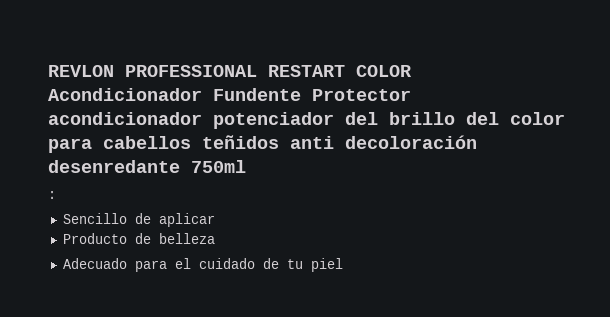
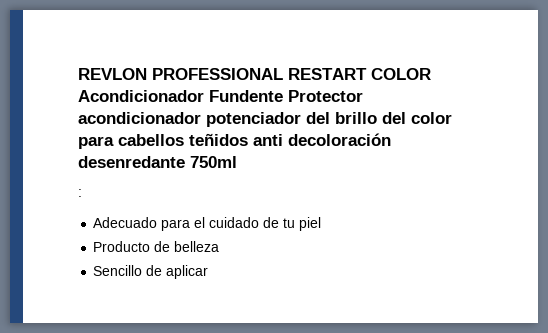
[62,213,215,227] [62,233,215,244] // Sencillo de aplicar // Producto de belleza -> (82, 193) none
(343, 265) none -> [93,241,220,252] [93,265,209,279] // Producto de belleza // Sencillo de aplicar

